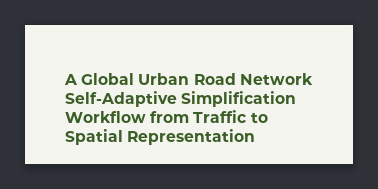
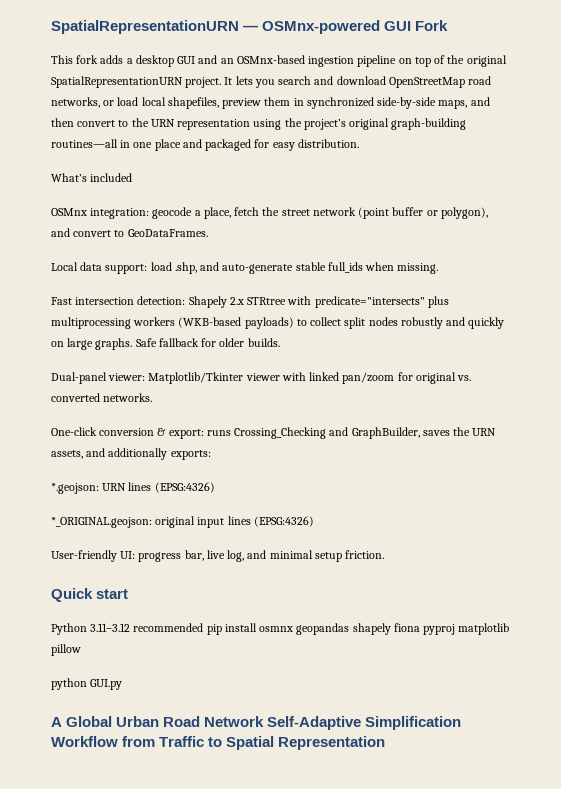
(64, 79) none -> [51,20,449,34] [51,55,507,67] [51,76,492,88] [51,97,490,109] [51,118,467,130] [51,139,359,151] [51,173,133,182] [51,207,488,219] [51,228,208,237] [51,262,439,274] [51,296,449,308] [51,317,505,329] [51,338,280,350] [51,372,472,384] [51,393,153,402] [51,427,497,439] [51,448,211,460] [51,482,215,494] [51,516,314,528] [51,550,385,562] [51,588,129,602] [51,623,510,635] [51,644,81,656] [51,678,123,690] SpatialRepresentationURN — OSMnx-powered GUI Fork // This fork adds a desktop GUI and an OSMnx-based ingestion pipeline on top of the original SpatialRepresentationURN project. It lets you search and download OpenStreetMap road networks, or load local shapefiles, preview them in synchronized side-by-side maps, and then convert to the URN representation using the project’s original graph-building routines—all in one place and packaged for easy distribution. // What’s included // OSMnx integration: geocode a place, fetch the street network (point buffer or polygon), and convert to GeoDataFrames. // Local data support: load .shp, and auto-generate stable full_ids when missing. // Fast intersection detection: Shapely 2.x STRtree with predicate="intersects" plus multiprocessing workers (WKB-based payloads) to collect split nodes robustly and quickly on large graphs. Safe fallback for older builds. // Dual-panel viewer: Matplotlib/Tkinter viewer with linked pan/zoom for original vs. converted networks. // One-click conversion & export: runs Crossing_Checking and GraphBuilder, saves the URN assets, and additionally exports: // *.geojson: URN lines (EPSG:4326) // *_ORIGINAL.geojson: original input lines (EPSG:4326) // User-friendly UI: progress bar, live log, and minimal setup friction. // Quick start // Python 3.11–3.12 recommended pip install osmnx geopandas shapely fiona pyproj matplotlib pillow // python GUI.py //

